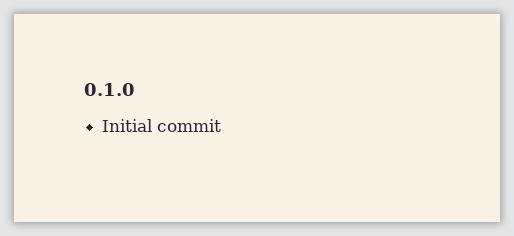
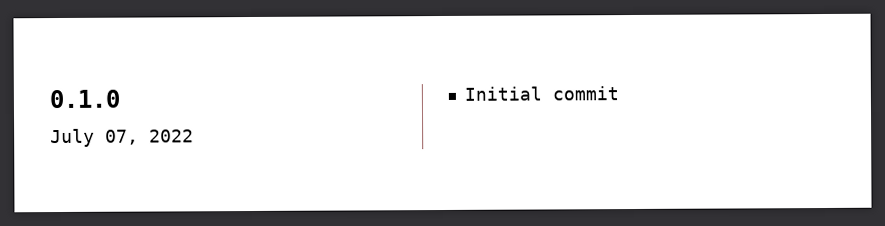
(135, 89) none -> [50,128,194,148] // July 07, 2022

